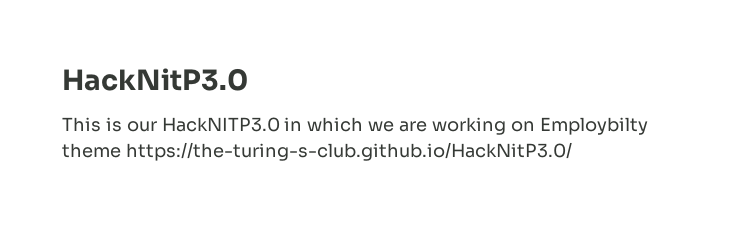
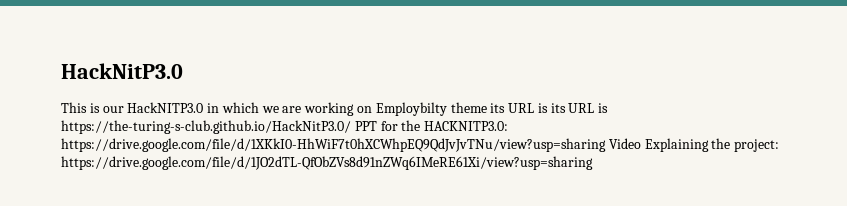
[125,142,572,161] https://the-turing-s-club.github.io/HackNitP3.0/ -> [490,103,609,113] [61,120,509,134] [61,138,780,152] [61,156,593,170] its URL is its URL is https://the-turing-s-club.github.io/HackNitP3.0/ PPT for the HACKNITP3.0: https://drive.google.com/file/d/1XKkI0-HhWiF7t0hXCWhpEQ9QdJvJvTNu/view?usp=sharing Video Explaining the project: https://drive.google.com/file/d/1JO2dTL-QfObZVs8d91nZWq6IMeRE61Xi/view?usp=sharing

